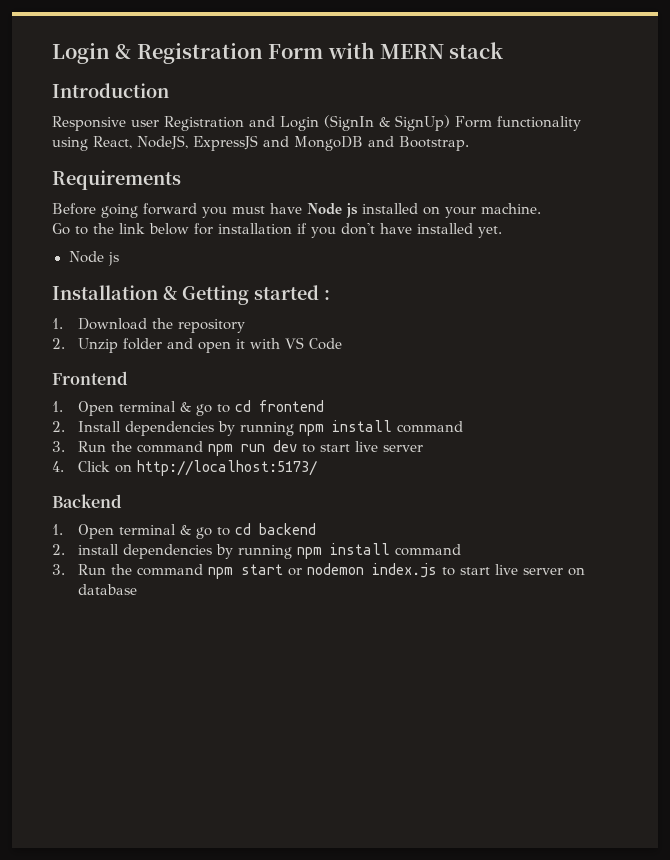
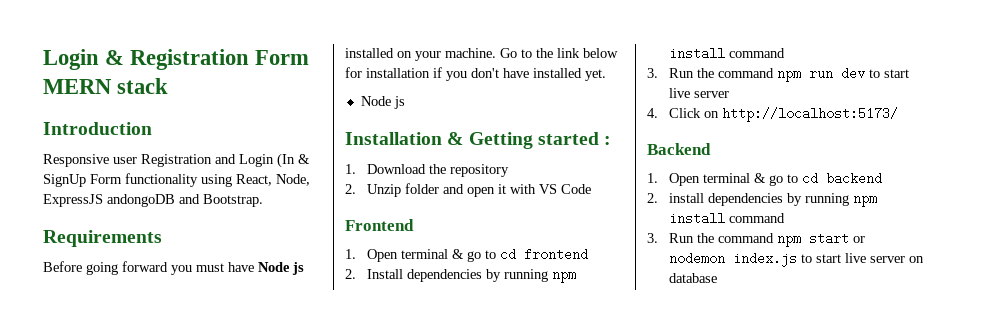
[327,42,375,59] with -> (310, 57) none
[324,115,450,131] (SignIn & SignUp) -> [277,153,310,168] [43,174,86,187] (In & SignUp
[137,135,363,151] NodeJS, ExpressJS and MongoDB -> [276,174,310,186] [43,194,175,207] Node, ExpressJS andongoDB
(541, 208) // -> (496, 53) none

